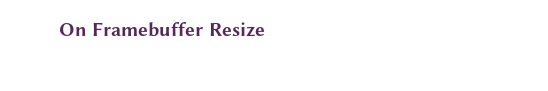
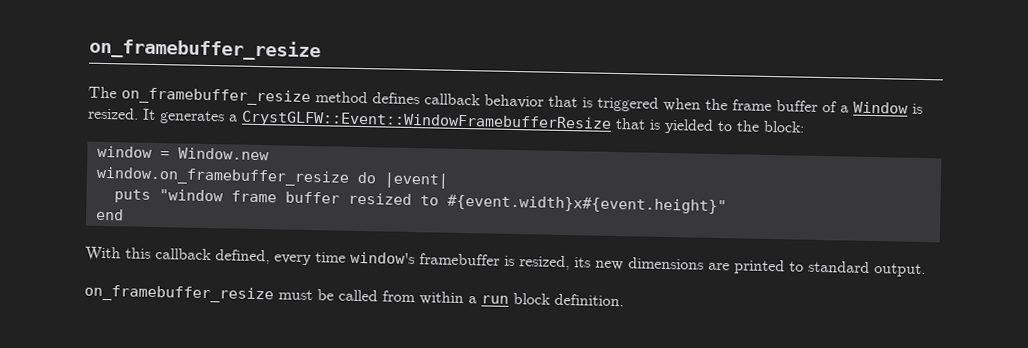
[59,22,265,37] On Framebuffer Resize -> [89,37,321,62] [88,86,923,114] [88,107,805,134] [96,145,270,161] [95,166,448,189] [113,189,727,215] [95,208,124,221] [85,246,926,278] [84,284,624,307] on_framebuffer_resize // The on_framebuffer_resize method defines callback behavior that is triggered when the frame buffer of a Window is resized. It generates a CrystGLFW::Event::WindowFramebufferResize that is yielded to the block: // window = Window.new // window.on_framebuffer_resize do |event| // puts "window frame buffer resized to #{event.width}x#{event.height}" // end // With this callback defined, every time window's framebuffer is resized, its new dimensions are printed to standard output. // on_framebuffer_resize must be called from within a run block definition.

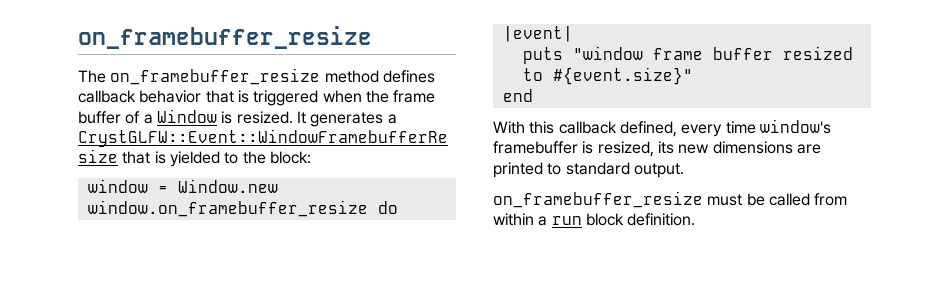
[446,194,727,215] #{event.width}x#{event.height}" -> [552,67,693,85] #{event.size}"

